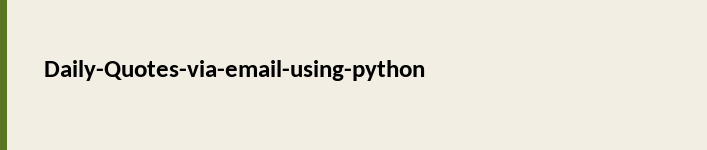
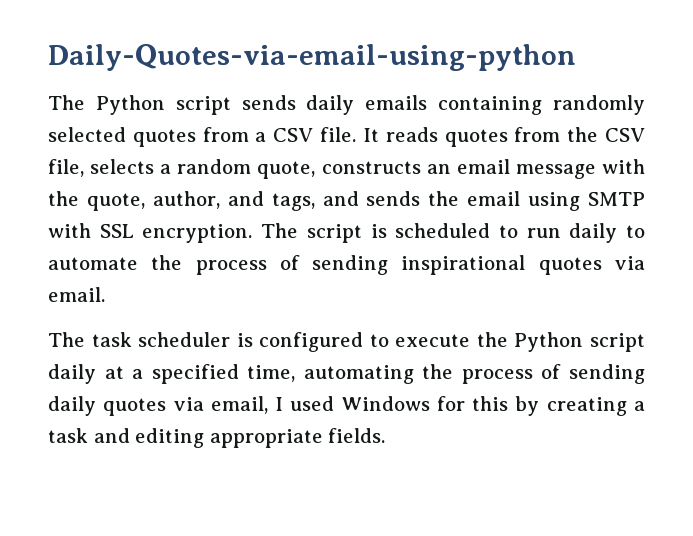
(425, 70) none -> [48,95,645,115] [48,127,645,147] [48,159,646,179] [48,191,646,211] [48,223,645,243] [48,255,645,275] [48,287,105,302] [48,332,645,352] [48,364,645,384] [48,396,645,416] [48,428,386,448] // The Python script sends daily emails containing randomly selected quotes from a CSV file. It reads quotes from the CSV file, selects a random quote, constructs an email message with the quote, author, and tags, and sends the email using SMTP with SSL encryption. The script is scheduled to run daily to automate the process of sending inspirational quotes via email. // The task scheduler is configured to execute the Python script daily at a specified time, automating the process of sending daily quotes via email, I used Windows for this by creating a task and editing appropriate fields.

